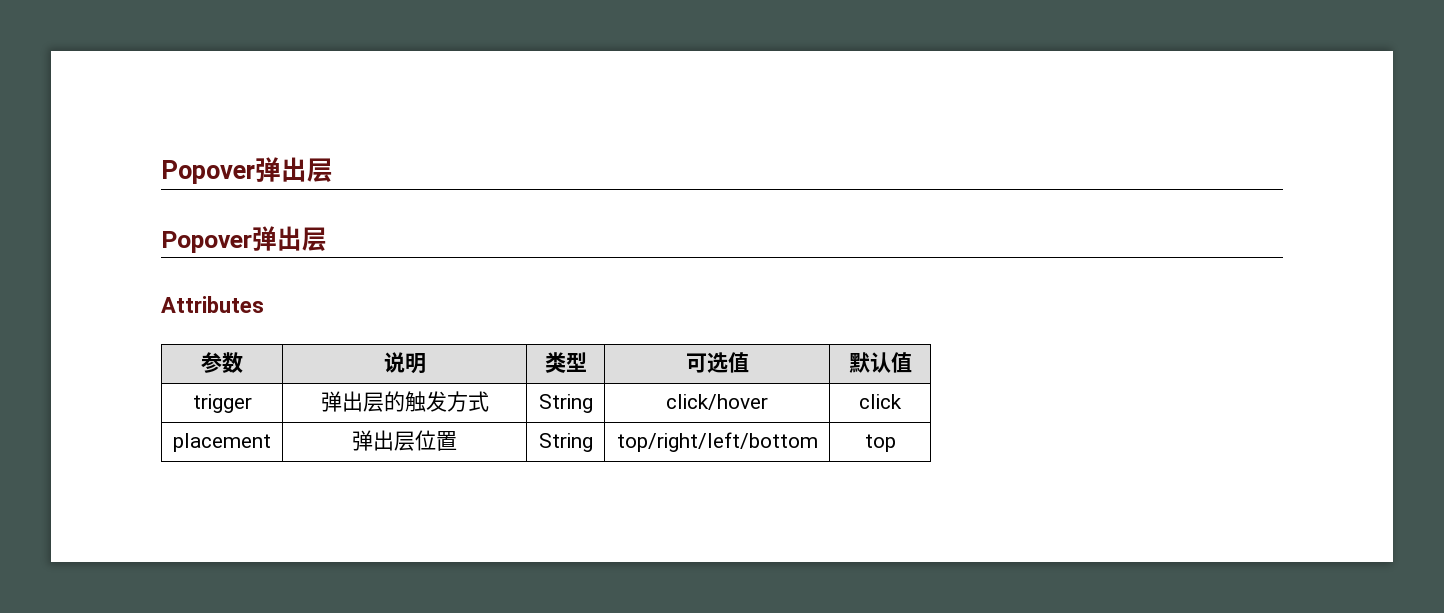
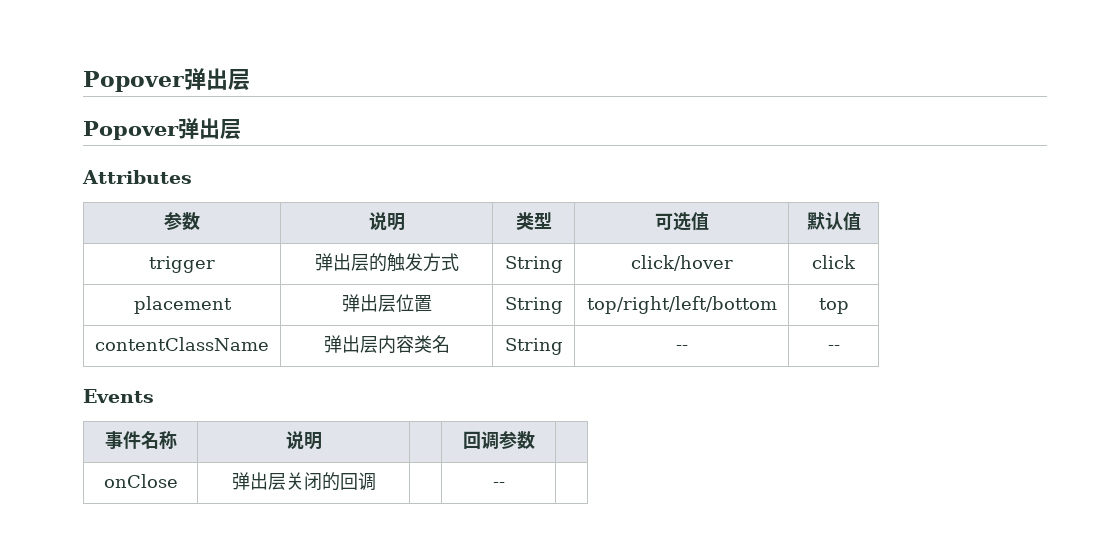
(896, 443) none -> [95,337,269,351] [323,335,450,354] [504,338,563,355] [675,345,688,351] [827,345,840,351] [83,389,154,403] [104,431,177,450] [285,431,322,450] [462,431,535,449] [103,474,178,488] [231,472,376,491] [492,482,505,488] // contentClassName | 弹出层内容类名 | String | -- | -- // Events // 事件名称 | 说明 | | 回调参数 | // onClose | 弹出层关闭的回调 | | -- |

